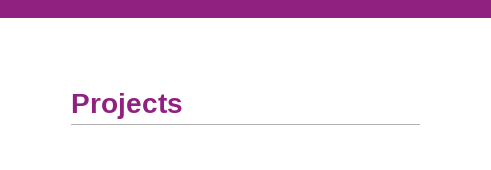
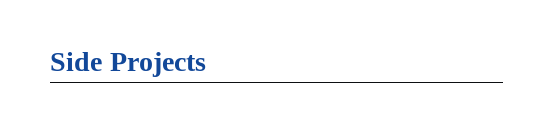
(71, 106) none -> [50,52,102,71] Side

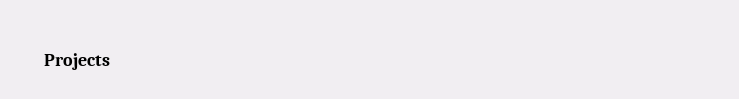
[50,52,102,71] Side -> (44, 61) none

